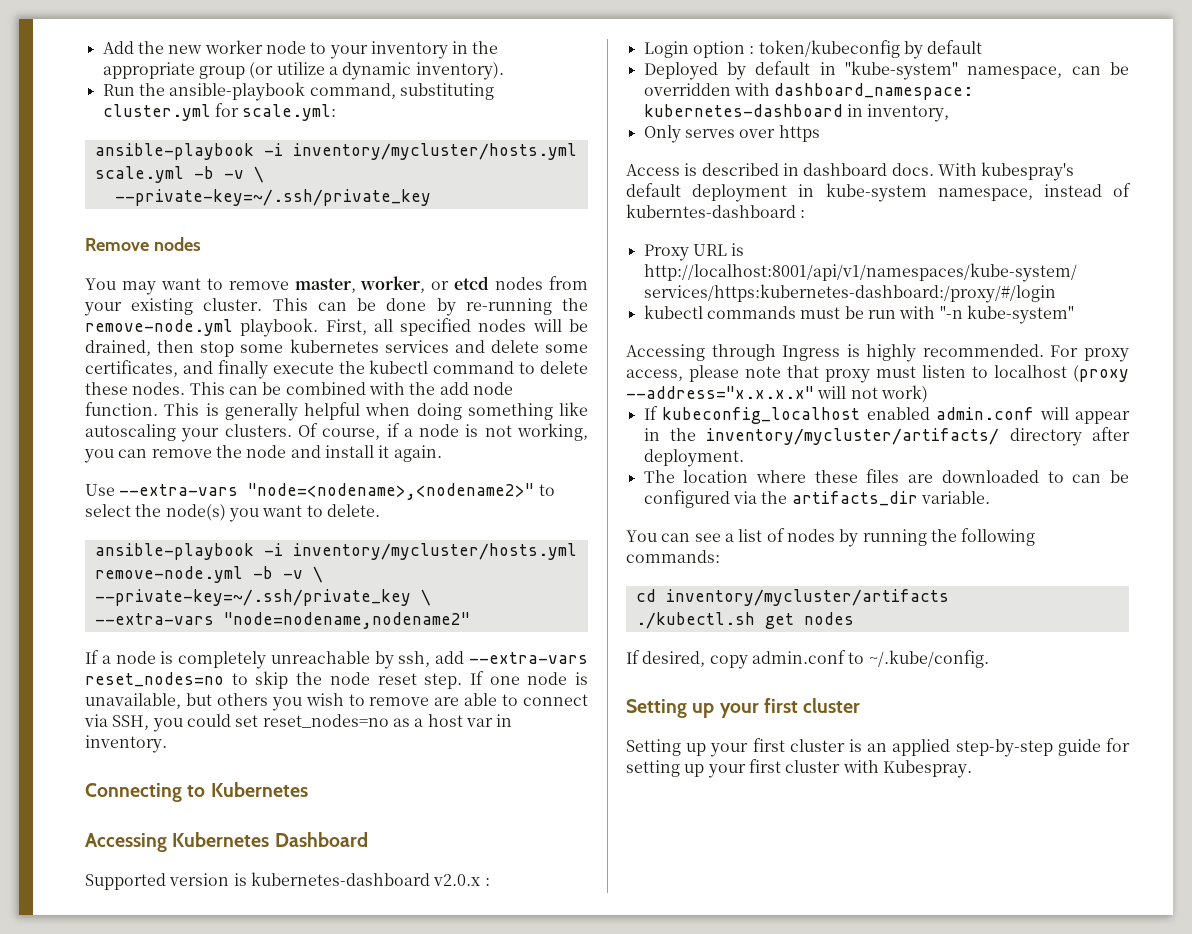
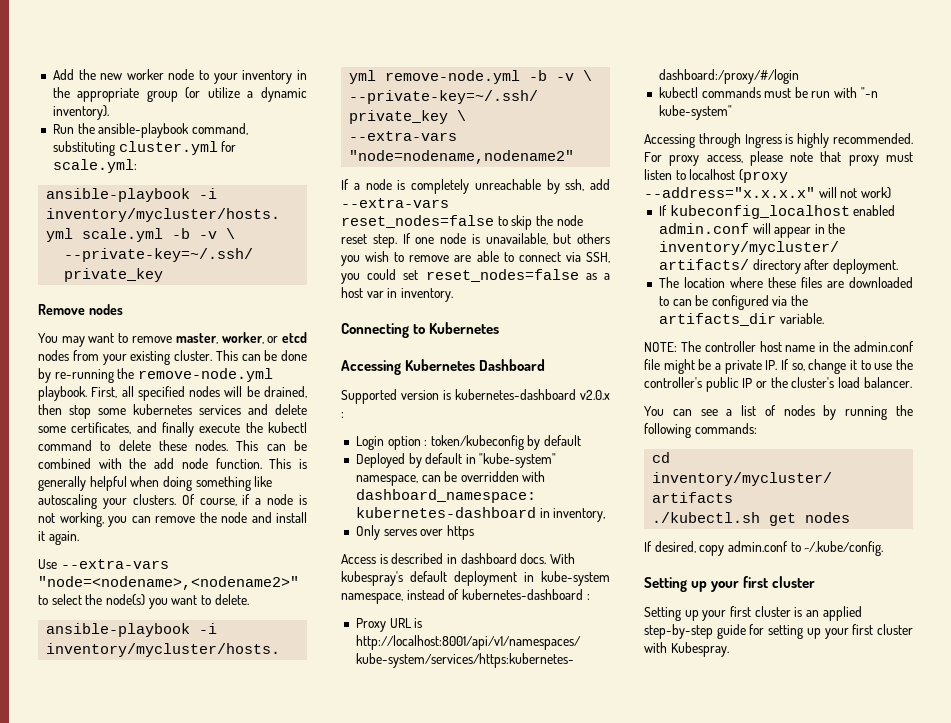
[85,672,224,687] reset_nodes=no -> [341,215,494,228] reset_nodes=false
[262,714,389,728] reset_nodes=no -> [425,269,579,282] reset_nodes=false
[626,204,796,218] kuberntes-dashboard -> [461,589,583,600] kubernetes-dashboard
(990, 497) none -> [644,341,914,352] [644,359,913,374] [644,377,912,392] // NOTE: The controller host name in the admin.conf file might be a private IP. If so, change it to use the controller's public IP or the cluster's load balancer.

